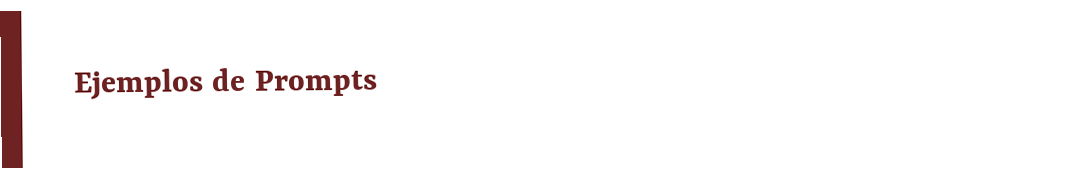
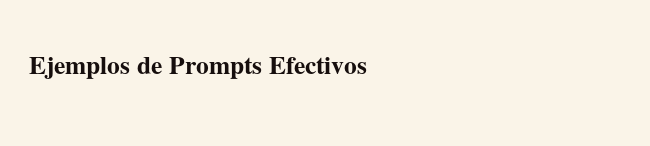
(378, 83) none -> [268,57,367,74] Efectivos

